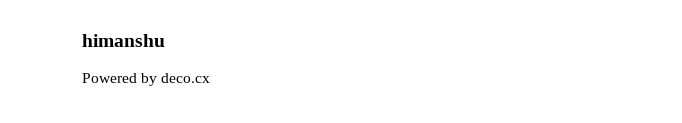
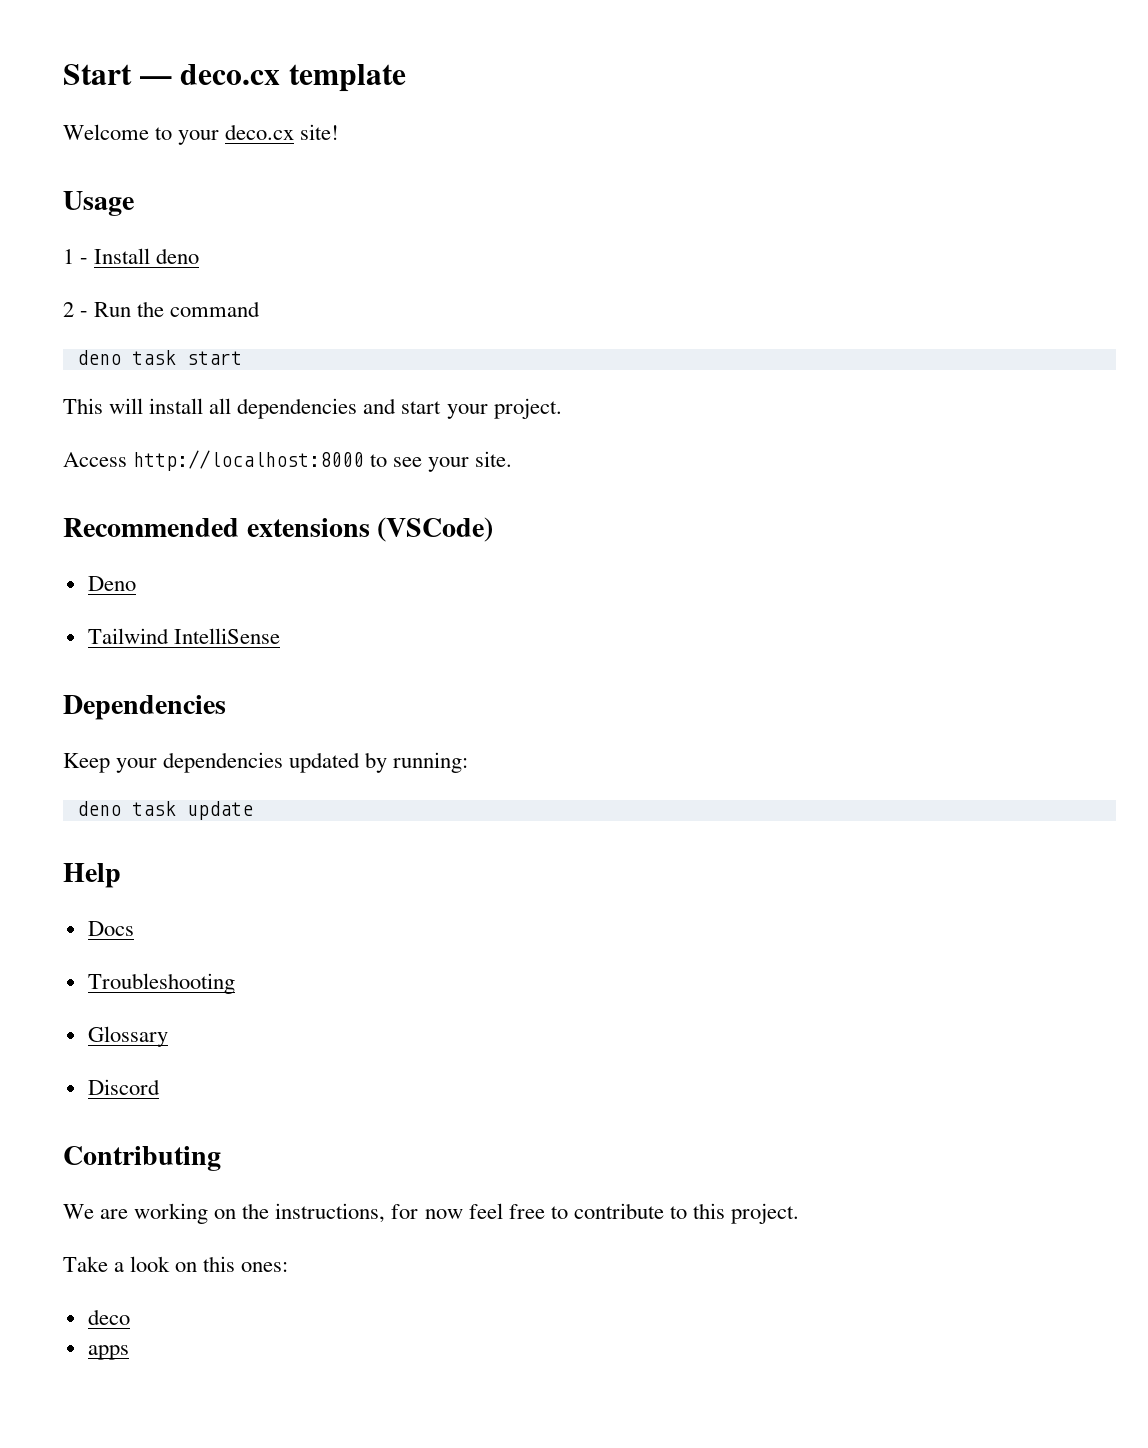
[82,34,165,47] [82,73,211,86] himanshu // Powered by deco.cx -> [63,64,406,92] [63,124,340,145] [63,191,134,216] [63,248,200,264] [63,301,261,317] [76,350,242,365] [63,398,562,419] [63,450,513,472] [63,517,494,542] [87,576,136,591] [87,628,280,644] [63,695,226,720] [63,752,469,773] [76,801,253,820] [63,863,121,888] [87,921,134,936] [87,973,235,994] [87,1026,168,1047] [87,1079,160,1095] [63,1146,221,1171] [63,1203,800,1224] [63,1256,289,1272] [87,1309,130,1325] [87,1345,129,1360] Start — deco.cx template // Welcome to your deco.cx site! // Usage // 1 - Install deno // 2 - Run the command // deno task start // This will install all dependencies and start your project. // Access http://localhost:8000 to see your site. // Recommended extensions (VSCode) // Deno // Tailwind IntelliSense // Dependencies // Keep your dependencies updated by running: // deno task update // Help // Docs // Troubleshooting // Glossary // Discord // Contributing // We are working on the instructions, for now feel free to contribute to this project. // Take a look on this ones: // deco // apps

